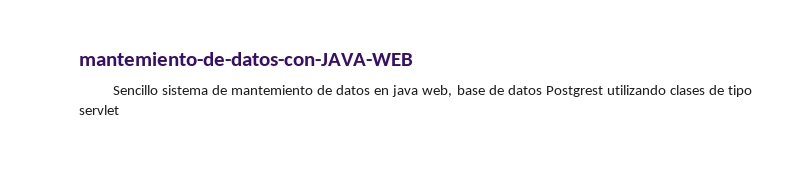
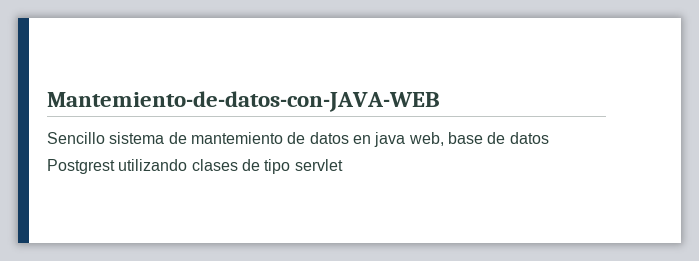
[79,52,413,66] mantemiento-de-datos-con-JAVA-WEB -> [47,91,440,112] Mantemiento-de-datos-con-JAVA-WEB

